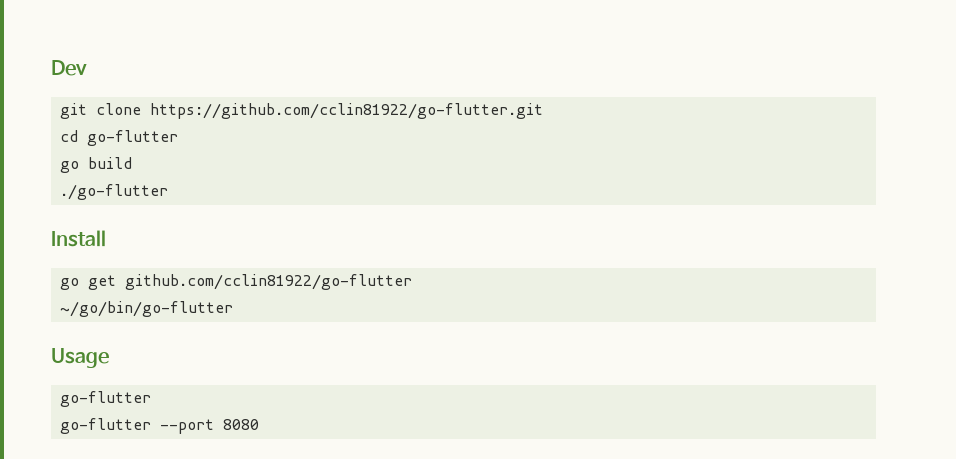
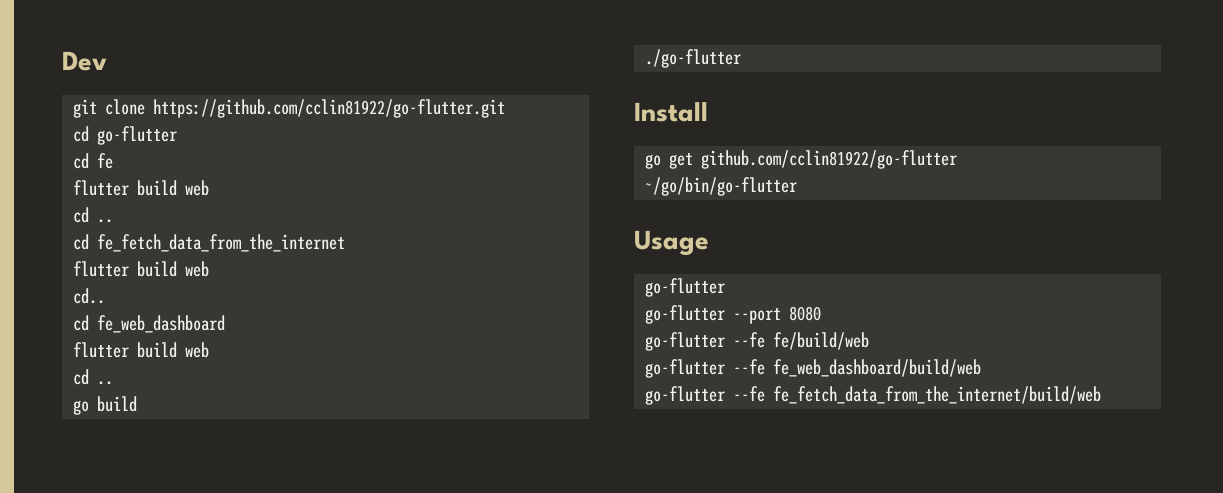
(179, 138) none -> [72,153,113,169] [72,180,209,196] [72,207,113,223] [72,234,345,252] [72,261,209,277] [72,288,105,304] [72,315,225,333] [72,342,209,358] [72,369,113,385] // cd fe // flutter build web // cd .. // cd fe_fetch_data_from_the_internet // flutter build web // cd.. // cd fe_web_dashboard // flutter build web // cd ..
(260, 424) none -> [644,332,869,351] [644,359,981,378] [644,386,1101,405] // go-flutter --fe fe/build/web // go-flutter --fe fe_web_dashboard/build/web // go-flutter --fe fe_fetch_data_from_the_internet/build/web

